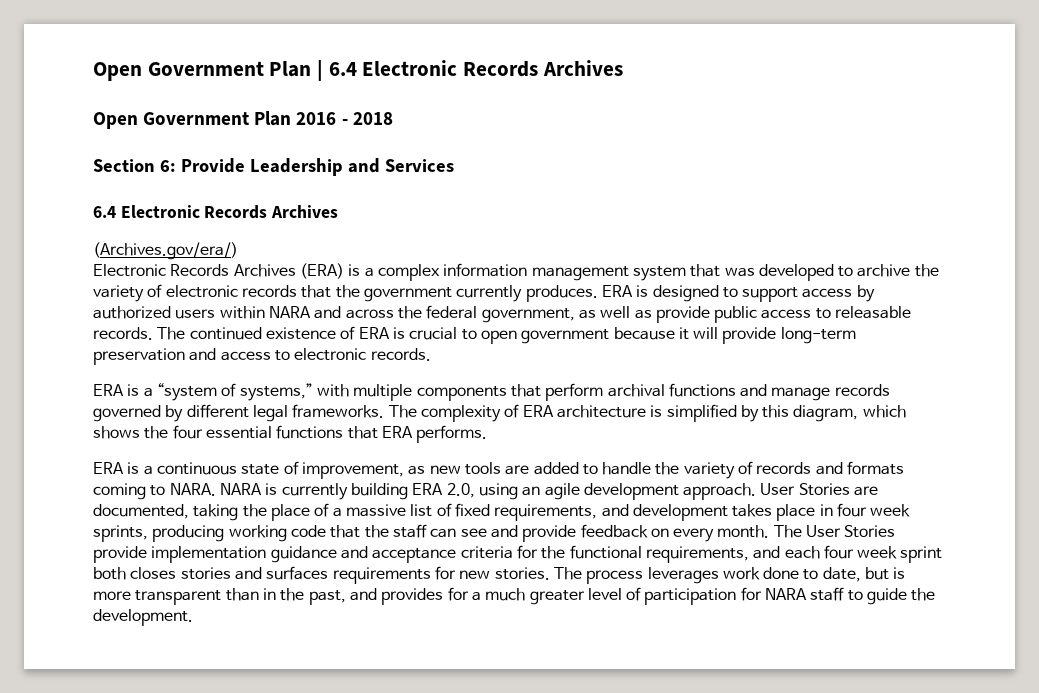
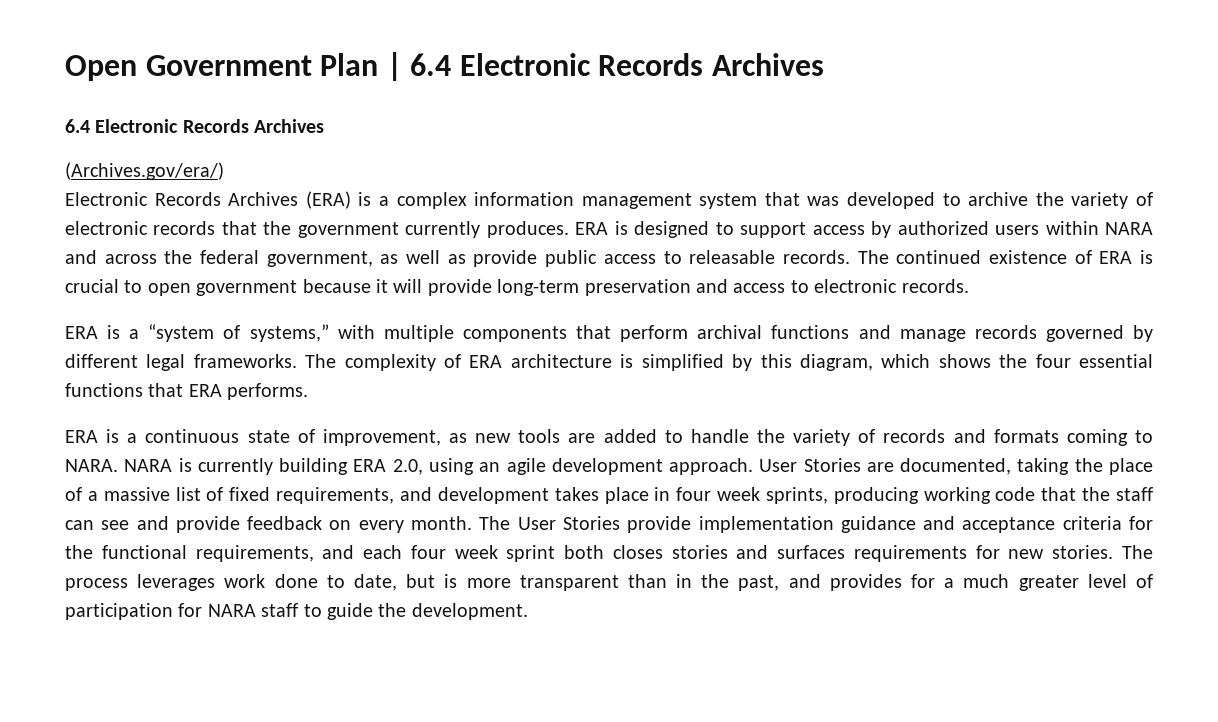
[93,111,393,129] [93,158,454,176] // Open Government Plan 2016 - 2018 // Section 6: Provide Leadership and Services -> (824, 64) none

